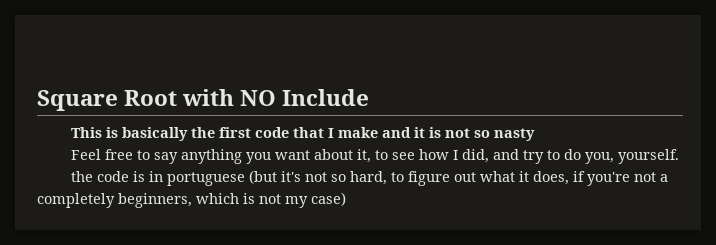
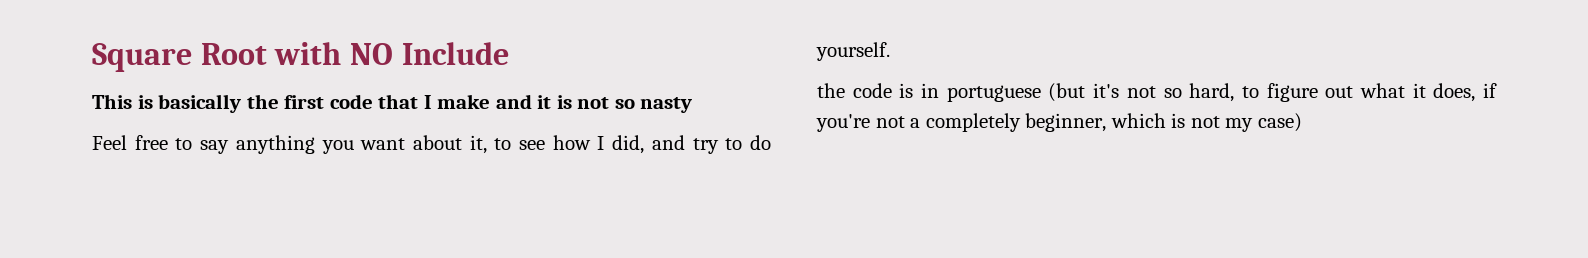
[584,152,614,164] you, -> (772, 142) none
[118,193,192,208] beginners, -> [1025,113,1107,132] beginner,

